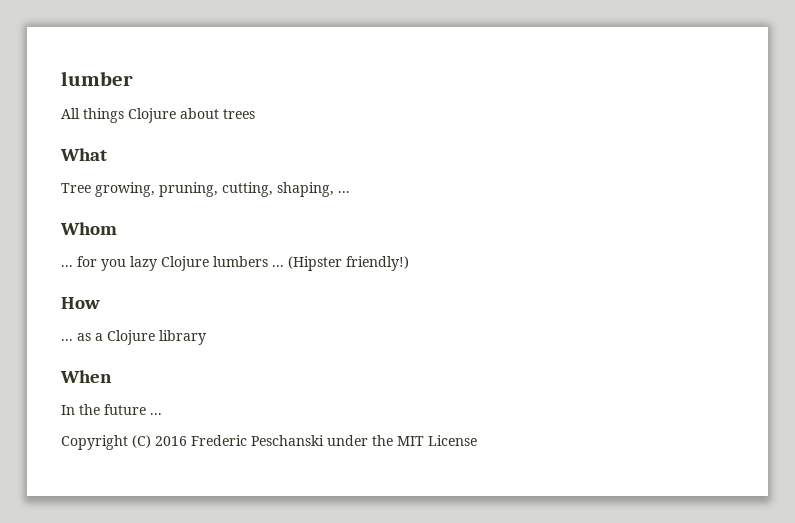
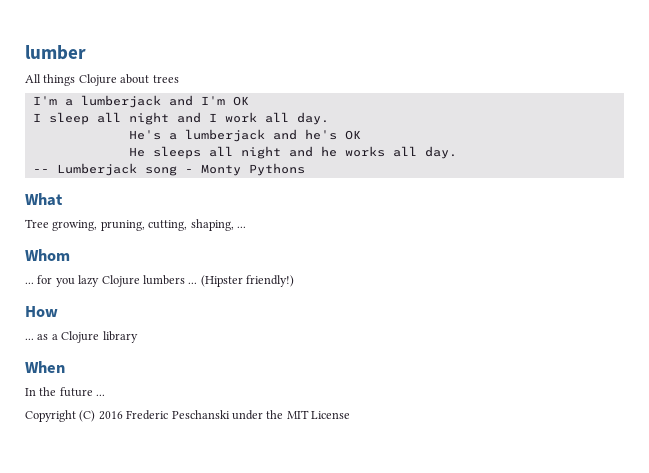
(255, 114) none -> [32,95,249,108] [32,112,329,125] [128,129,361,142] [128,146,457,159] [32,163,305,176] // I'm a lumberjack and I'm OK // I sleep all night and I work all day. // He's a lumberjack and he's OK // He sleeps all night and he works all day. // -- Lumberjack song - Monty Pythons

